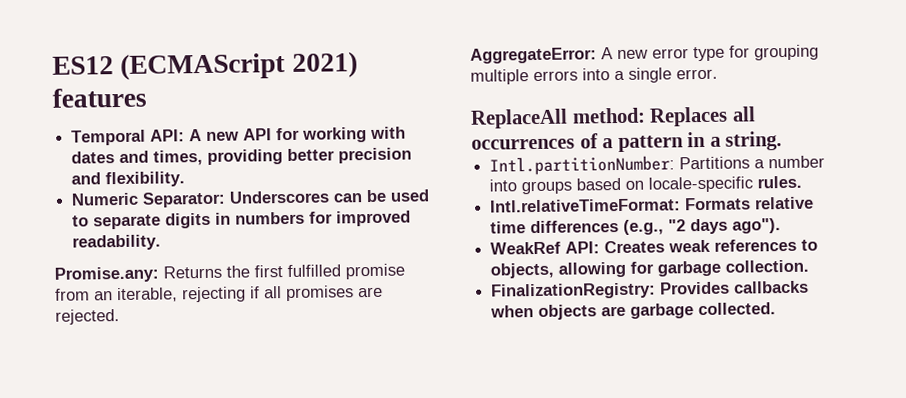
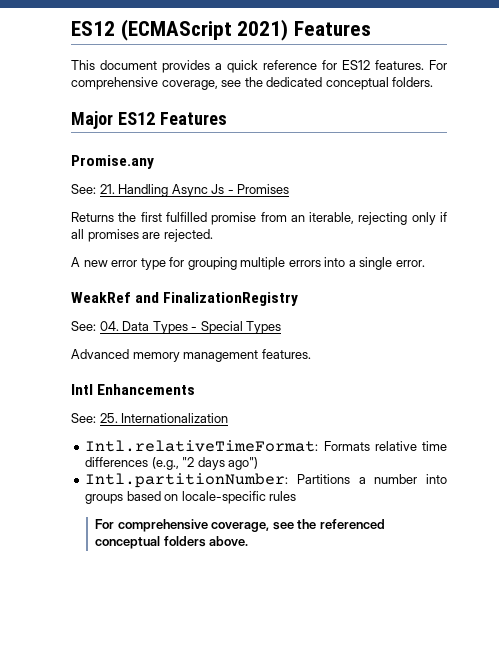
[52,87,147,108] [71,126,407,146] [71,147,413,166] [71,171,186,188] [71,189,431,208] [72,210,412,230] [72,234,162,251] [54,266,159,283] features // Temporal API: A new API for working with dates and times, providing better precision and flexibility. // Numeric Separator: Underscores can be used to separate digits in numbers for improved readability. // Promise.any: -> [294,21,372,36] [71,60,447,73] [71,77,434,90] [71,111,227,129] [71,155,154,169] [71,184,290,197] Features // This document provides a quick reference for ES12 features. For comprehensive coverage, see the dedicated conceptual folders. // Major ES12 Features // Promise.any // See: 21. Handling Async Js - Promises //
(246, 294) none -> [411,212,436,225] only
[470,47,597,64] AggregateError: -> (213, 235) none
[470,106,756,129] [471,131,783,153] ReplaceAll method: Replaces all occurrences of a pattern in a string. -> [71,292,299,306] [71,321,282,334] [71,349,311,362] [71,384,196,395] [71,413,229,423] [85,440,448,452] [85,457,259,470] WeakRef and FinalizationRegistry // See: 04. Data Types - Special Types // Advanced memory management features. // Intl Enhancements // See: 25. Internationalization // Intl.relativeTimeFormat: Formats relative time differences (e.g., "2 days ago")
[757,175,803,189] [490,196,815,213] [490,218,782,235] [490,238,819,255] [490,259,810,279] [491,280,810,300] [490,302,777,320] rules. // Intl.relativeTimeFormat: Formats relative time differences (e.g., "2 days ago"). // WeakRef API: Creates weak references to objects, allowing for garbage collection. // FinalizationRegistry: Provides callbacks when objects are garbage collected. -> [269,491,297,501] [95,519,385,532] [95,536,249,549] rules // For comprehensive coverage, see the referenced conceptual folders above.

